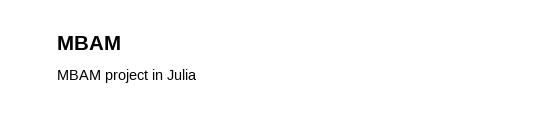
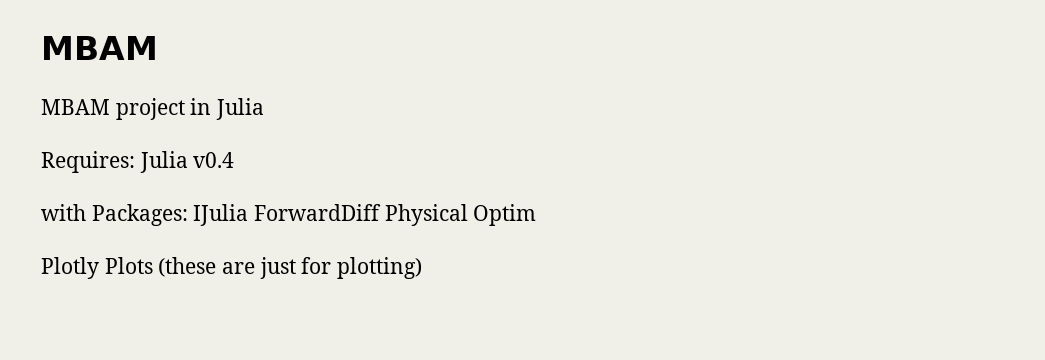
(197, 74) none -> [41,151,235,173] [41,204,537,226] [41,257,423,279] // Requires: Julia v0.4 // with Packages: IJulia ForwardDiff Physical Optim // Plotly Plots (these are just for plotting)

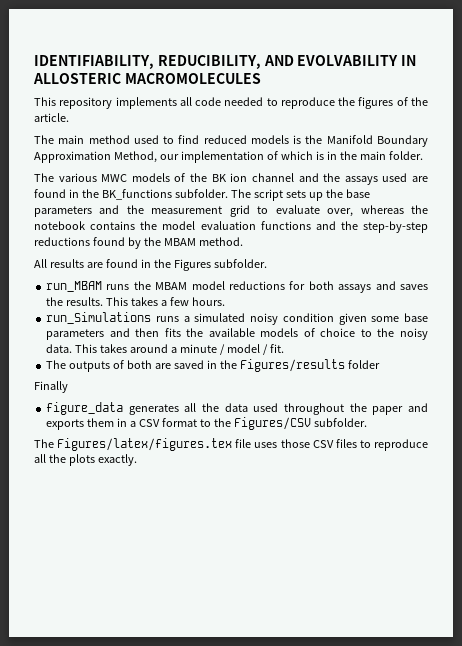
[41,36,158,60] [41,98,265,120] [41,151,235,173] [41,204,537,226] [41,257,423,279] MBAM // MBAM project in Julia // Requires: Julia v0.4 // with Packages: IJulia ForwardDiff Physical Optim // Plotly Plots (these are just for plotting) -> [34,55,417,69] [33,73,261,84] [34,97,428,109] [34,113,69,122] [34,135,428,147] [34,151,423,163] [34,173,429,185] [34,189,370,201] [34,205,429,217] [34,221,428,233] [34,237,243,249] [34,259,267,271] [46,281,428,293] [46,297,225,306] [46,312,429,325] [46,328,429,340] [46,344,284,355] [46,359,380,372] [34,381,68,393] [46,402,429,415] [46,417,367,430] [34,438,428,451] [34,454,137,466] IDENTIFIABILITY, REDUCIBILITY, AND EVOLVABILITY IN ALLOSTERIC MACROMOLECULES // This repository implements all code needed to reproduce the figures of the article. // The main method used to find reduced models is the Manifold Boundary Approximation Method, our implementation of which is in the main folder. // The various MWC models of the BK ion channel and the assays used are found in the BK_functions subfolder. The script sets up the base parameters and the measurement grid to evaluate over, whereas the notebook contains the model evaluation functions and the step-by-step reductions found by the MBAM method. // All results are found in the Figures subfolder. // run_MBAM runs the MBAM model reductions for both assays and saves the results. This takes a few hours. // run_Simulations runs a simulated noisy condition given some base parameters and then fits the available models of choice to the noisy data. This takes around a minute / model / fit. // The outputs of both are saved in the Figures/results folder // Finally // figure_data generates all the data used throughout the paper and exports them in a CSV format to the Figures/CSV subfolder. // The Figures/latex/figures.tex file uses those CSV files to reproduce all the plots exactly.

